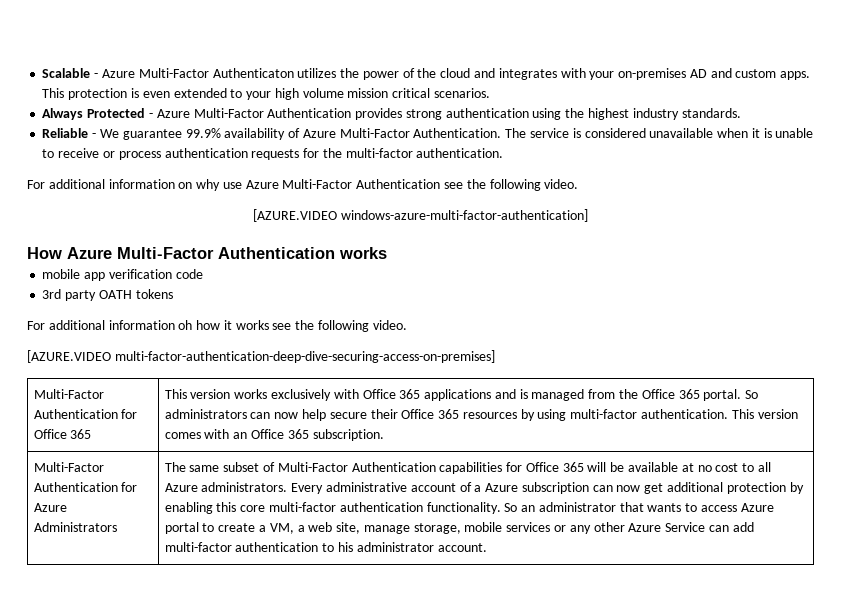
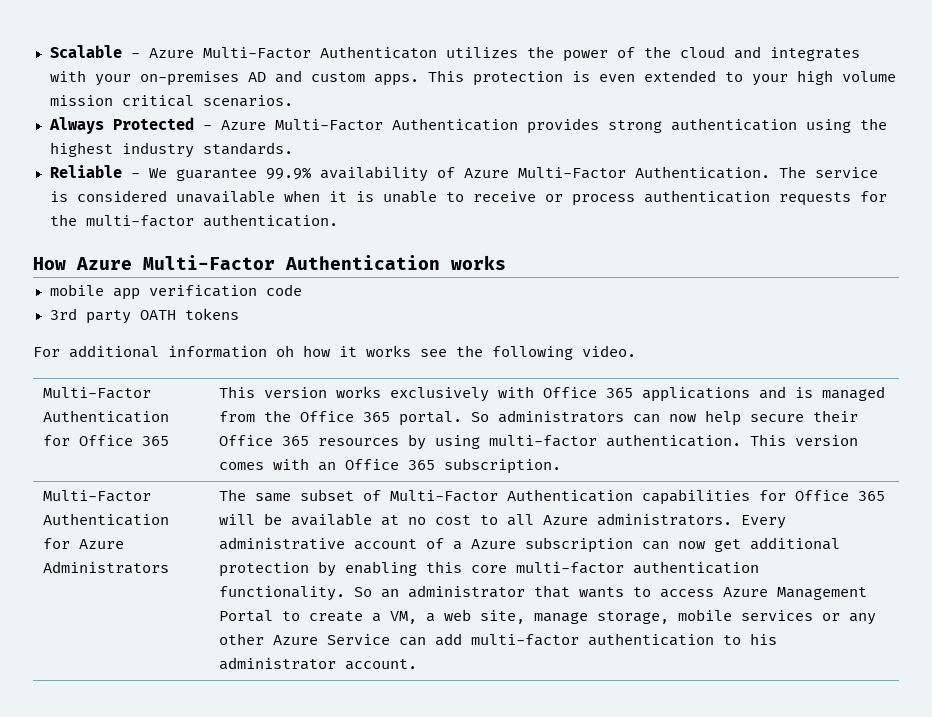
[27,179,579,191] [253,209,588,222] // For additional information on why use Azure Multi-Factor Authentication see the following video. // [AZURE.VIDEO windows-azure-multi-factor-authentication] -> (338, 220) none
[27,350,495,363] // [AZURE.VIDEO multi-factor-authentication-deep-dive-securing-access-on-premises] -> (636, 351) none
[164,522,199,534] portal -> [776,587,867,600] [218,610,273,622] Management Portal

